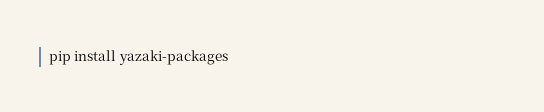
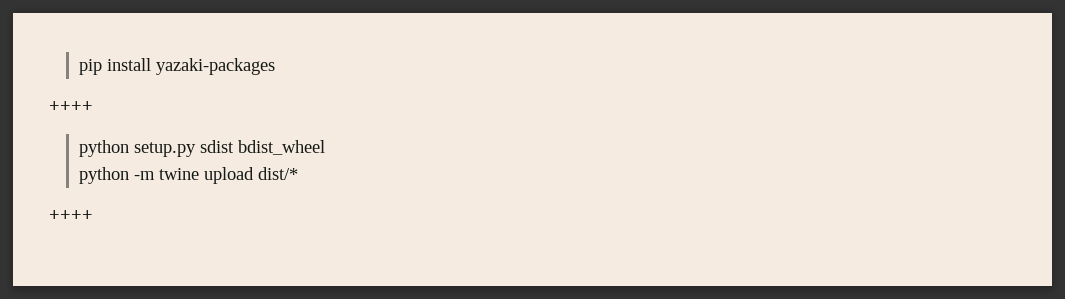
(229, 57) none -> [49,101,93,112] [78,140,325,157] [78,167,298,184] [49,210,93,221] // ++++ // python setup.py sdist bdist_wheel // python -m twine upload dist/* // ++++

